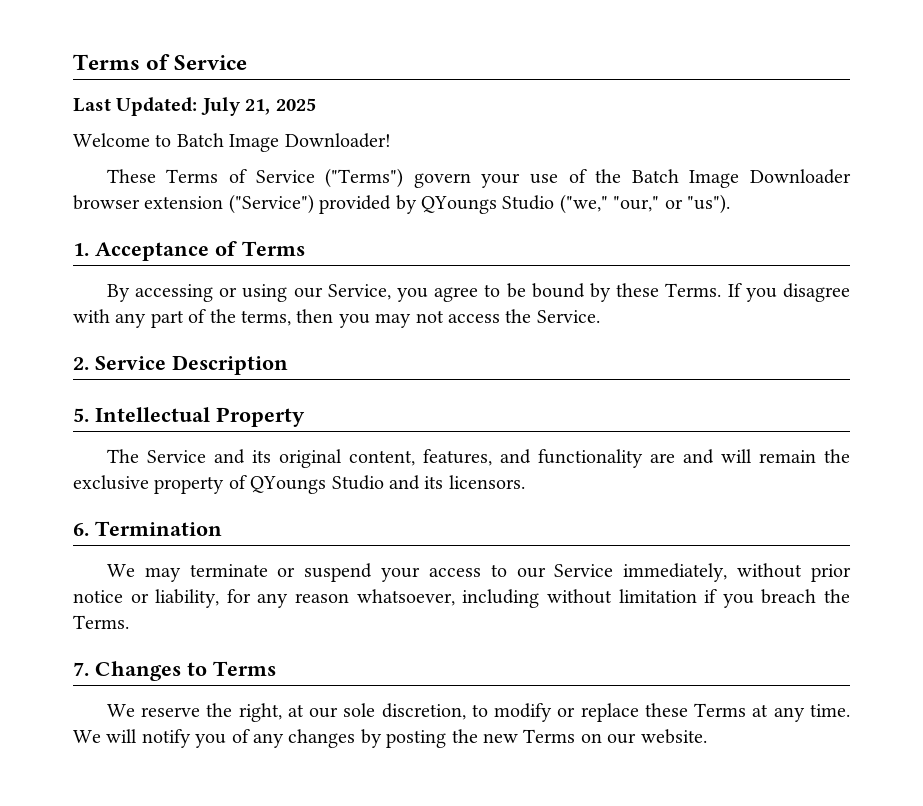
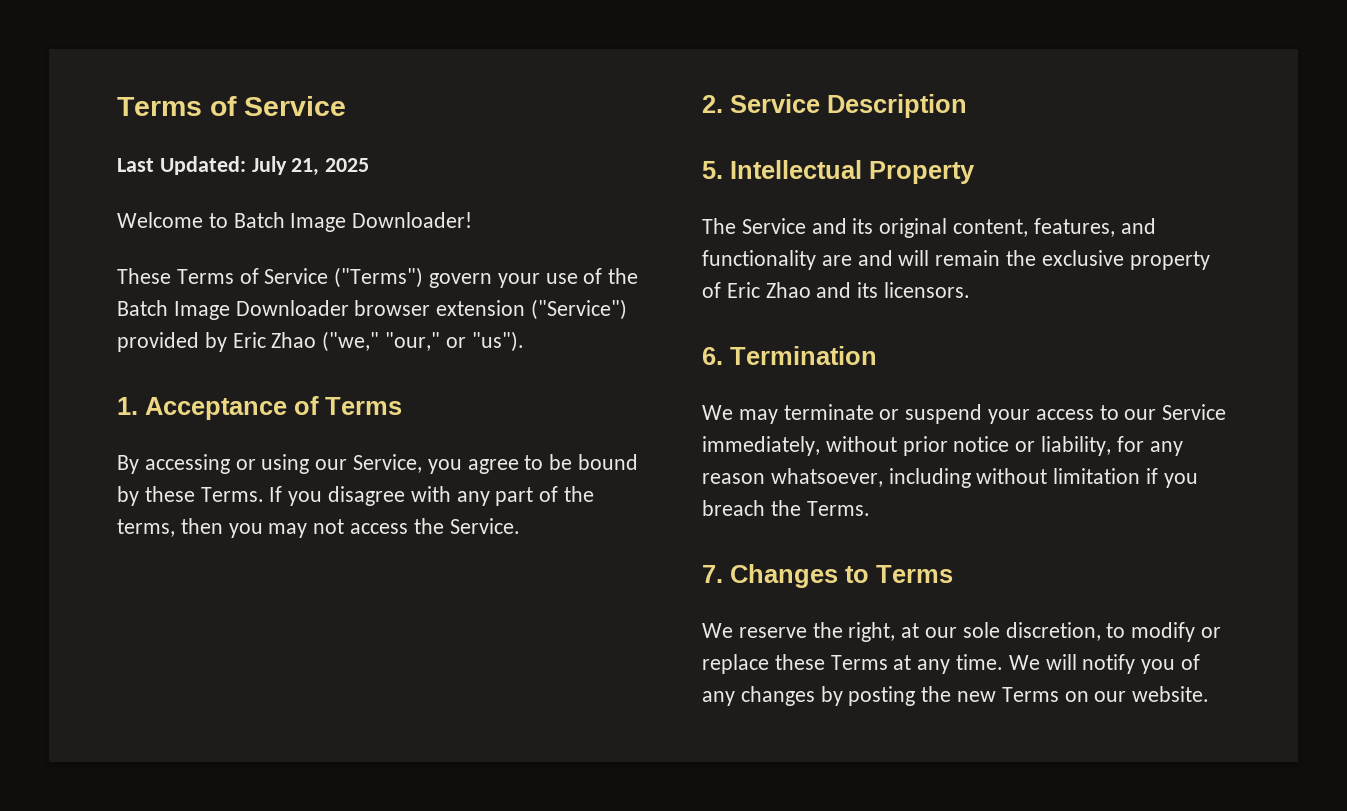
[421,195,555,214] QYoungs Studio -> [232,332,317,348] Eric Zhao
[250,475,384,494] QYoungs Studio -> [726,282,811,298] Eric Zhao

